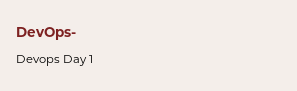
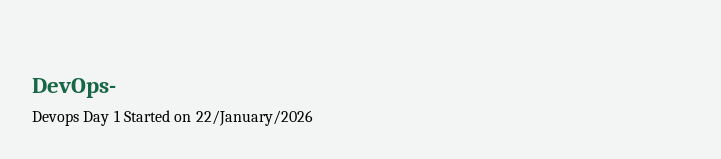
(94, 59) none -> [123,110,313,126] Started on 22/January/2026

